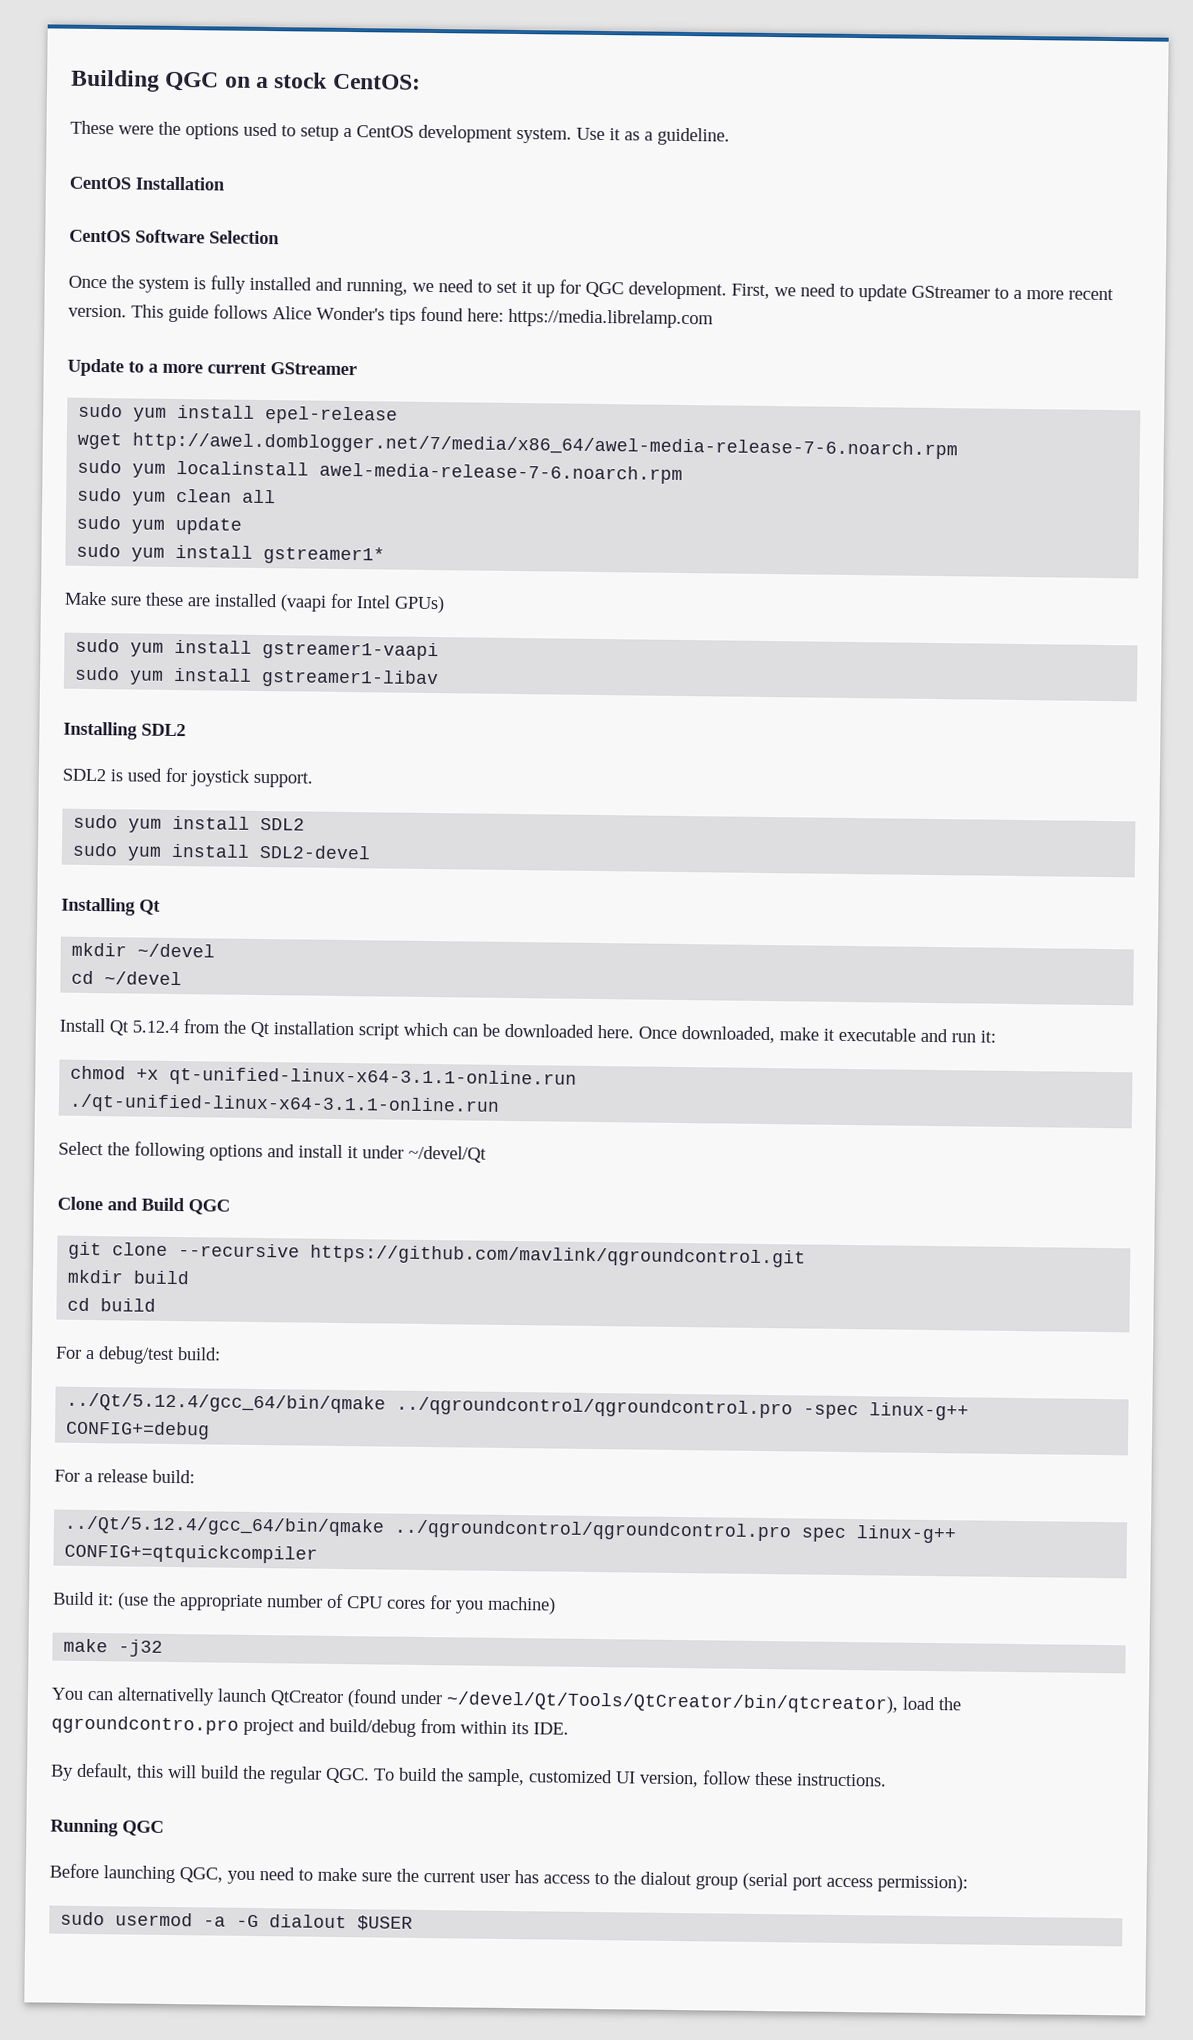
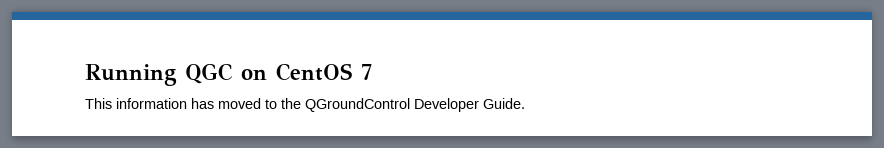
[70,69,160,92] Building -> [85,64,177,86] Running
[256,72,421,90] [70,120,730,146] [69,176,225,191] [69,229,280,245] [68,275,1114,302] [68,304,714,329] [67,358,357,377] [78,403,399,425] [77,432,959,460] [77,459,684,484] [77,487,277,506] [76,515,243,535] [76,543,386,565] [64,591,445,614] [75,638,440,661] [75,666,440,689] [63,721,186,740] [62,767,313,788] [73,814,306,833] [72,842,372,861] [61,897,161,916] [71,942,216,958] [71,970,183,986] [59,1018,996,1044] [70,1065,578,1089] [69,1093,501,1116] [58,1141,487,1163] [57,1196,230,1215] [68,1241,807,1268] [67,1269,190,1285] [67,1297,157,1312] [55,1346,221,1365] [66,1392,970,1421] [66,1420,211,1440] [54,1469,195,1484] [64,1515,958,1544] [64,1543,319,1564] [53,1591,556,1615] [63,1638,164,1657] [51,1687,961,1714] [51,1715,569,1737] [50,1762,887,1788] [50,1818,164,1837] [49,1863,968,1893] [60,1911,414,1931] a stock CentOS: // These were the options used to setup a CentOS development system. Use it as a guideline. // CentOS Installation // CentOS Software Selection // Once the system is fully installed and running, we need to set it up for QGC development. First, we need to update GStreamer to a more recent version. This guide follows Alice Wonder's tips found here: https://media.librelamp.com // Update to a more current GStreamer // sudo yum install epel-release // wget http://awel.domblogger.net/7/media/x86_64/awel-media-release-7-6.noarch.rpm // sudo yum localinstall awel-media-release-7-6.noarch.rpm // sudo yum clean all // sudo yum update // sudo yum install gstreamer1* // Make sure these are installed (vaapi for Intel GPUs) // sudo yum install gstreamer1-vaapi // sudo yum install gstreamer1-libav // Installing SDL2 // SDL2 is used for joystick support. // sudo yum install SDL2 // sudo yum install SDL2-devel // Installing Qt // mkdir ~/devel // cd ~/devel // Install Qt 5.12.4 from the Qt installation script which can be downloaded here. Once downloaded, make it executable and run it: // chmod +x qt-unified-linux-x64-3.1.1-online.run // ./qt-unified-linux-x64-3.1.1-online.run // Select the following options and install it under ~/devel/Qt // Clone and Build QGC // git clone --recursive https://github.com/mavlink/qgroundcontrol.git // mkdir build // cd build // For a debug/test build: // ../Qt/5.12.4/gcc_64/bin/qmake ../qgroundcontrol/qgroundcontrol.pro -spec linux-g++ CONFIG+=debug // For a release build: // ../Qt/5.12.4/gcc_64/bin/qmake ../qgroundcontrol/qgroundcontrol.pro spec linux-g++ CONFIG+=qtquickcompiler // Build it: (use the appropriate number of CPU cores for you machine) // make -j32 // You can alternativelly launch QtCreator (found under ~/devel/Qt/Tools/QtCreator/bin/qtcreator), load the qgroundcontro.pro project and build/debug from within its IDE. // By default, this will build the regular QGC. To build the sample, customized UI version, follow these instructions. // Running QGC // Before launching QGC, you need to make sure the current user has access to the dialout group (serial port access permission): // sudo usermod -a -G dialout $USER -> [276,63,372,81] [85,98,525,112] CentOS 7 // This information has moved to the QGroundControl Developer Guide.

